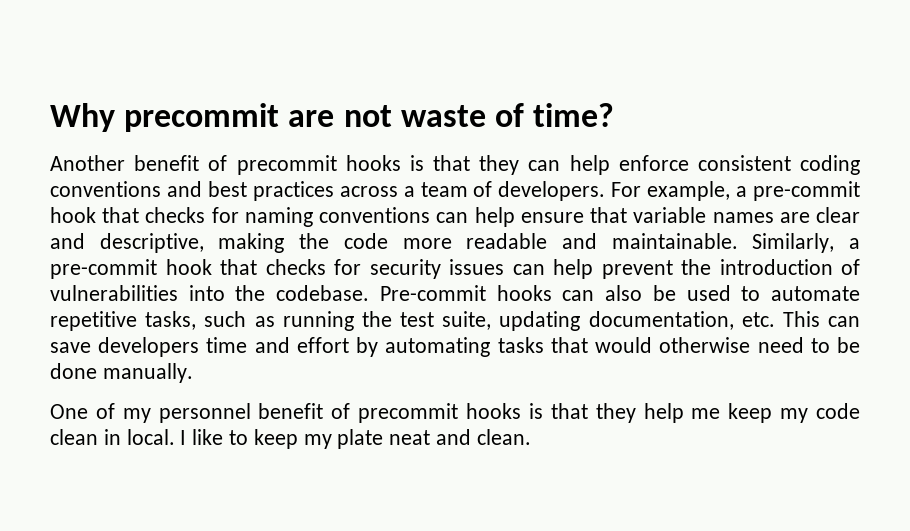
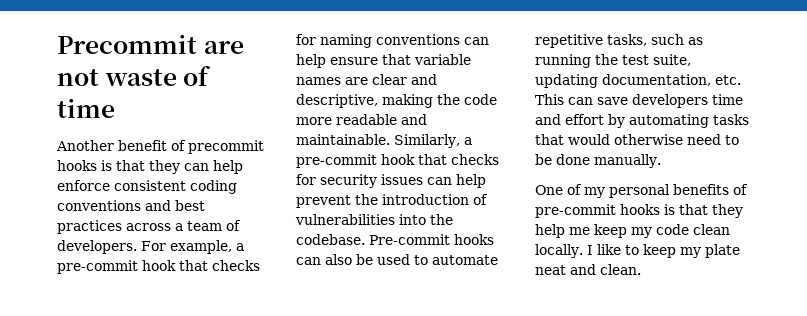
[50,103,280,132] Why precommit -> [57,35,197,54] Precommit
[533,103,615,127] time? -> [57,99,115,118] time
[158,403,459,423] personnel benefit of precommit -> [609,184,748,198] [535,204,616,218] personal benefits of pre-commit
[103,429,175,445] in local. -> [535,244,583,258] locally.

